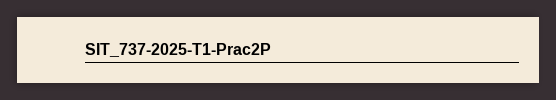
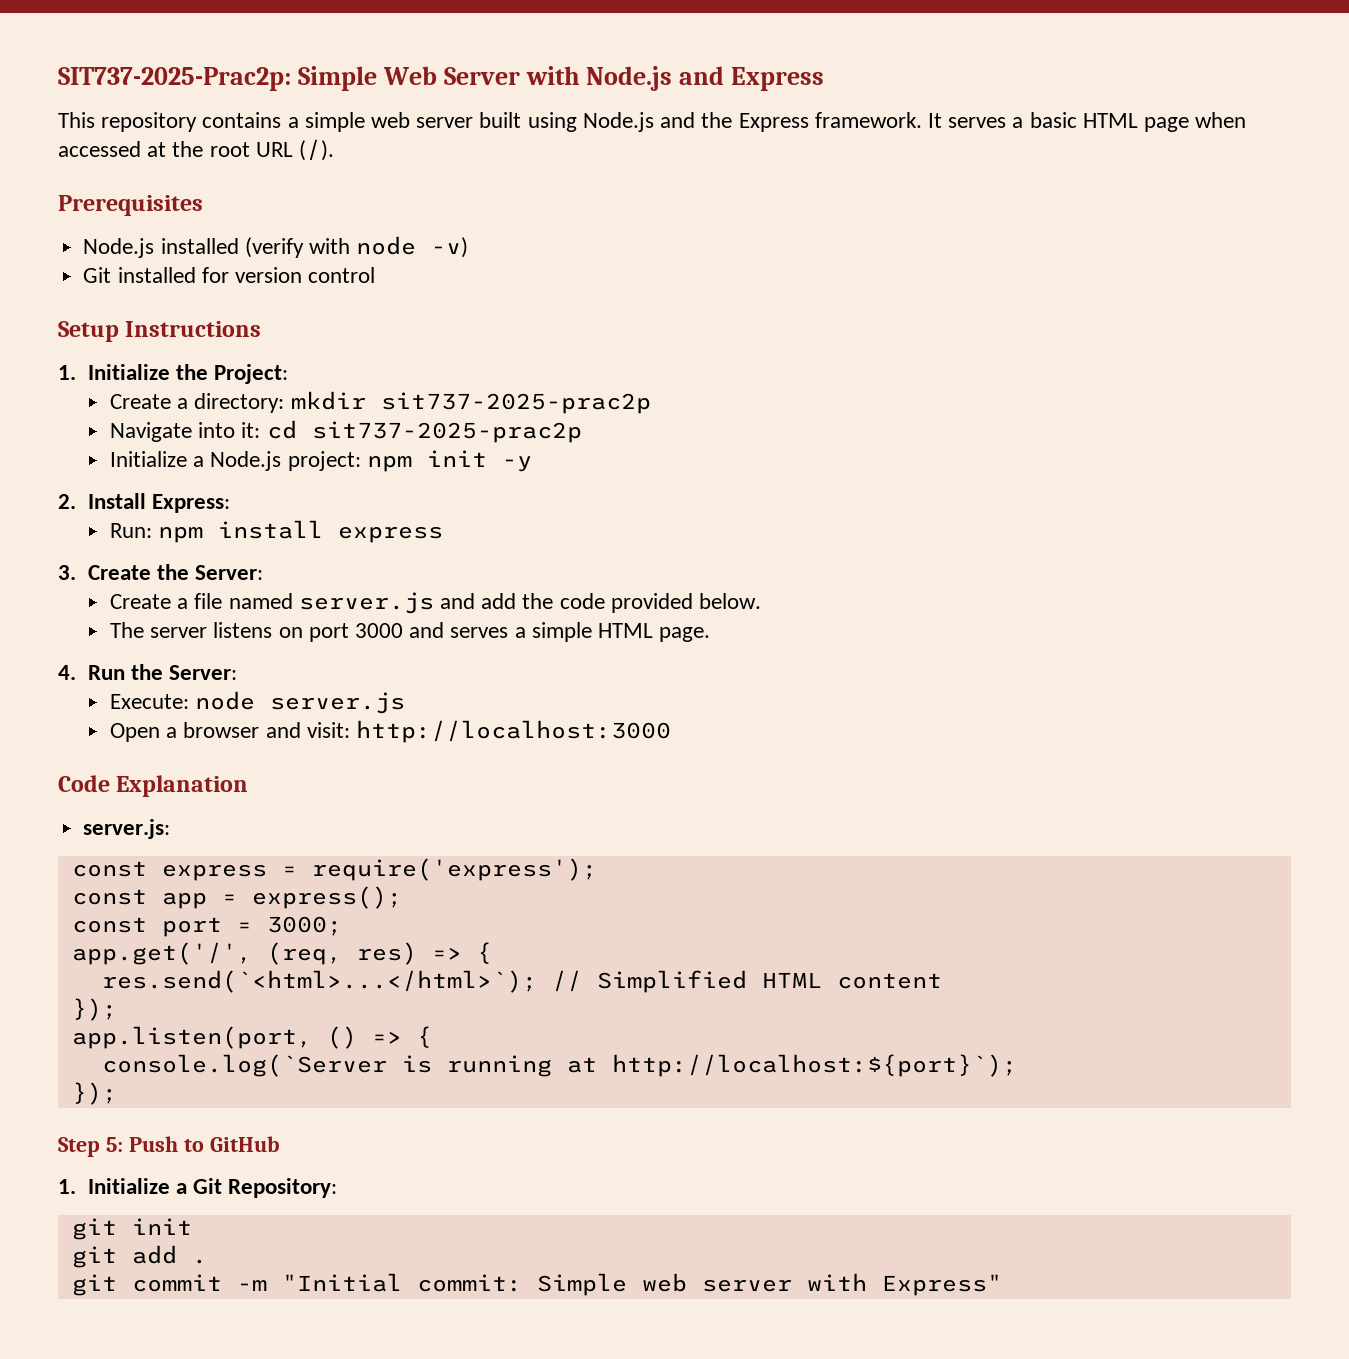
[85,43,271,57] SIT_737-2025-T1-Prac2P -> [58,66,825,91] [58,112,1247,132] [58,139,335,161] [58,195,203,216] [83,236,469,258] [83,267,376,283] [58,321,262,342] [58,364,288,384] [109,391,651,414] [109,420,582,443] [109,450,532,472] [58,493,230,513] [109,520,444,543] [58,564,263,580] [109,592,762,614] [109,622,711,642] [58,664,237,680] [109,691,406,714] [109,720,671,743] [58,775,249,797] [83,819,171,839] [71,858,597,881] [71,886,402,909] [71,916,342,937] [71,942,492,965] [101,970,942,993] [71,998,117,1021] [71,1026,432,1049] [101,1054,1017,1077] [71,1082,117,1105] [58,1136,280,1157] [58,1178,338,1198] [71,1218,192,1240] [71,1245,207,1268] [71,1273,1002,1296] SIT737-2025-Prac2p: Simple Web Server with Node.js and Express // This repository contains a simple web server built using Node.js and the Express framework. It serves a basic HTML page when accessed at the root URL (/). // Prerequisites // Node.js installed (verify with node -v) // Git installed for version control // Setup Instructions // 1. Initialize the Project: // Create a directory: mkdir sit737-2025-prac2p // Navigate into it: cd sit737-2025-prac2p // Initialize a Node.js project: npm init -y // 2. Install Express: // Run: npm install express // 3. Create the Server: // Create a file named server.js and add the code provided below. // The server listens on port 3000 and serves a simple HTML page. // 4. Run the Server: // Execute: node server.js // Open a browser and visit: http://localhost:3000 // Code Explanation // server.js: // const express = require('express'); // const app = express(); // const port = 3000; // app.get('/', (req, res) => { // res.send(`<html>...</html>`); // Simplified HTML content // }); // app.listen(port, () => { // console.log(`Server is running at http://localhost:${port}`); // }); // Step 5: Push to GitHub // 1. Initialize a Git Repository: // git init // git add . // git commit -m "Initial commit: Simple web server with Express"

